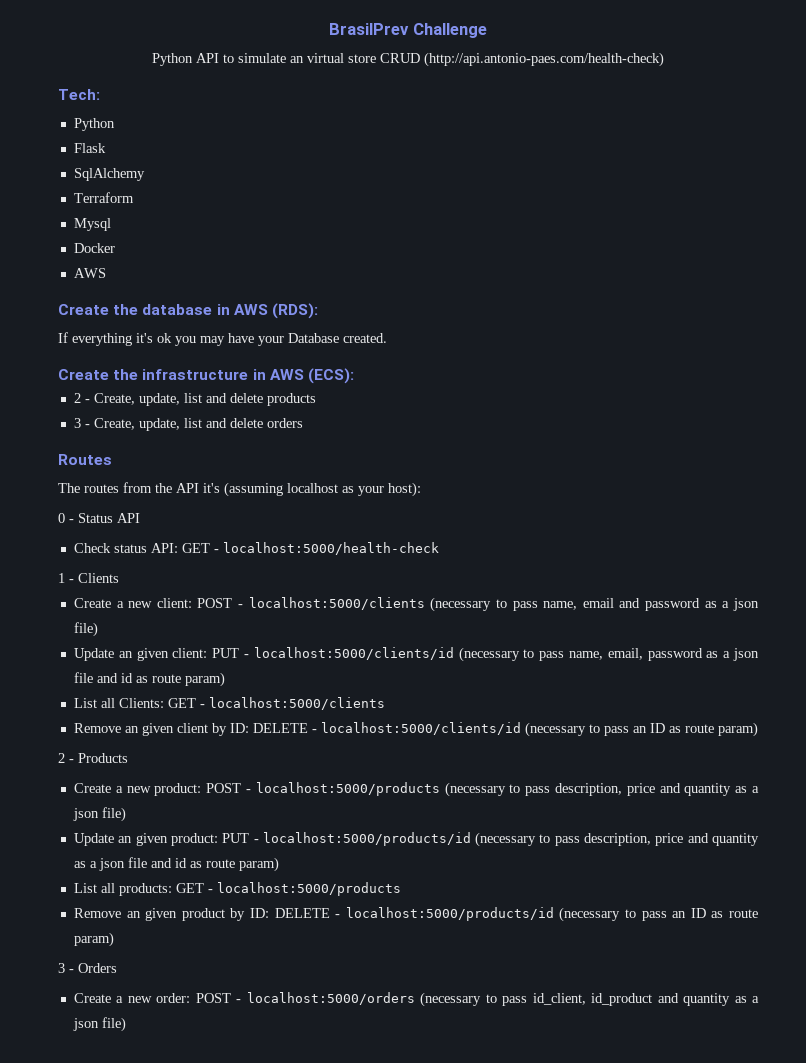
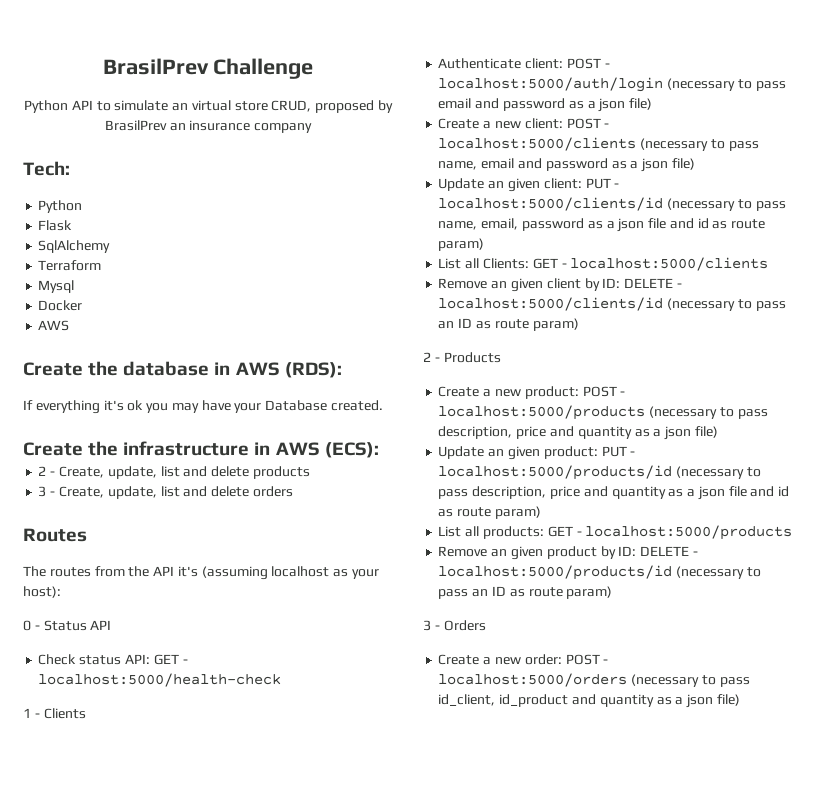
[380,52,664,67] CRUD (http://api.antonio-paes.com/health-check) -> [271,100,394,113] [104,120,313,133] CRUD, proposed by BrasilPrev an insurance company
(119, 578) none -> [438,58,610,69] [438,77,786,92] [438,98,653,112] // Authenticate client: POST - localhost:5000/auth/login (necessary to pass email and password as a json file)

